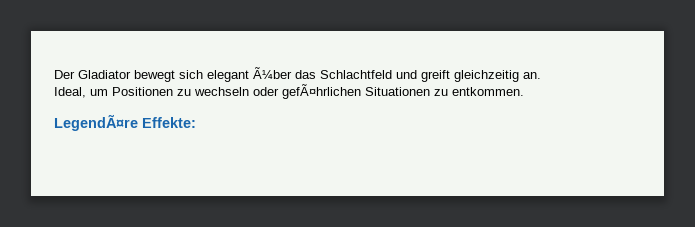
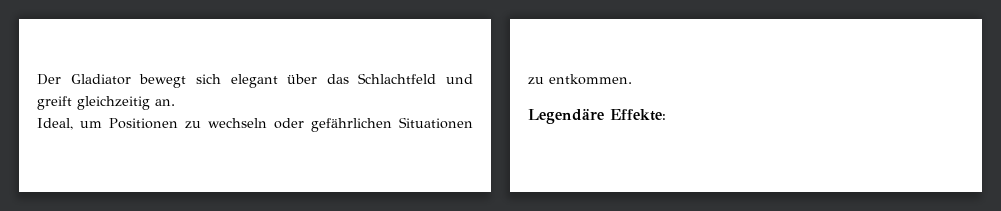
[253,67,292,79] Ã¼ber -> [287,74,318,84] über
[282,84,361,99] gefÃ¤hrlichen -> [311,118,392,132] gefährlichen
[54,114,138,131] LegendÃ¤re -> [528,108,604,124] Legendäre

